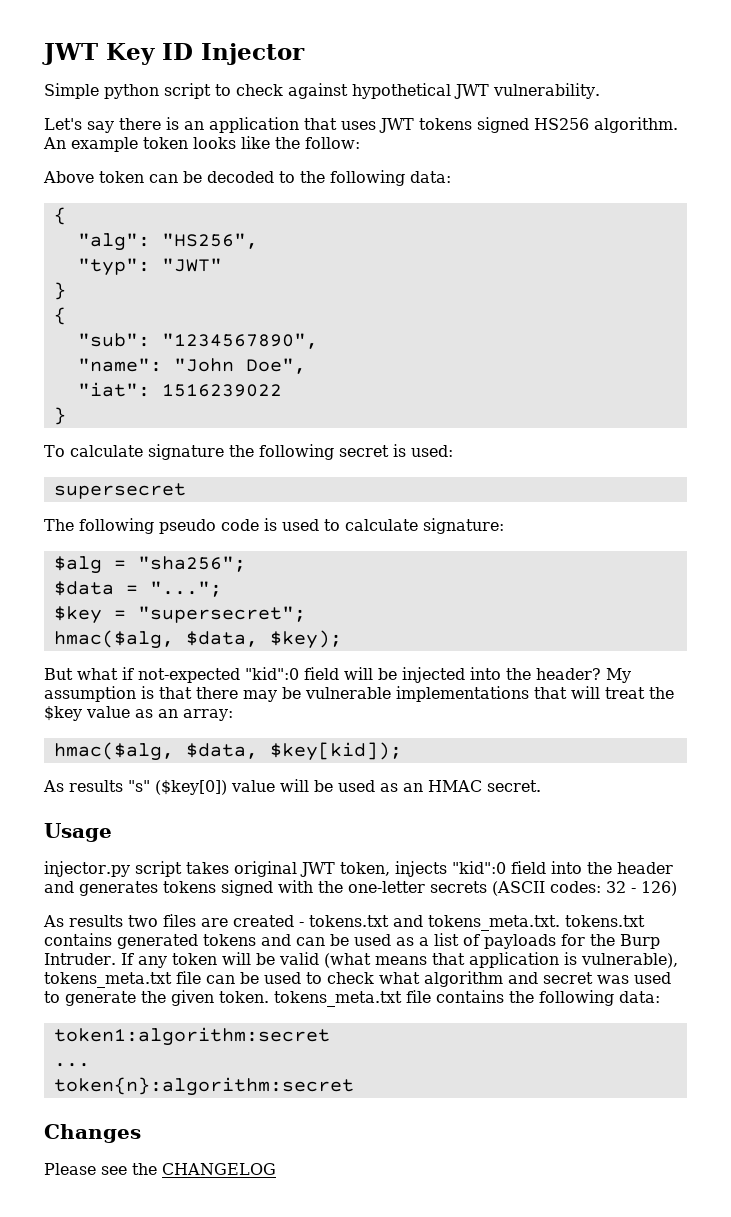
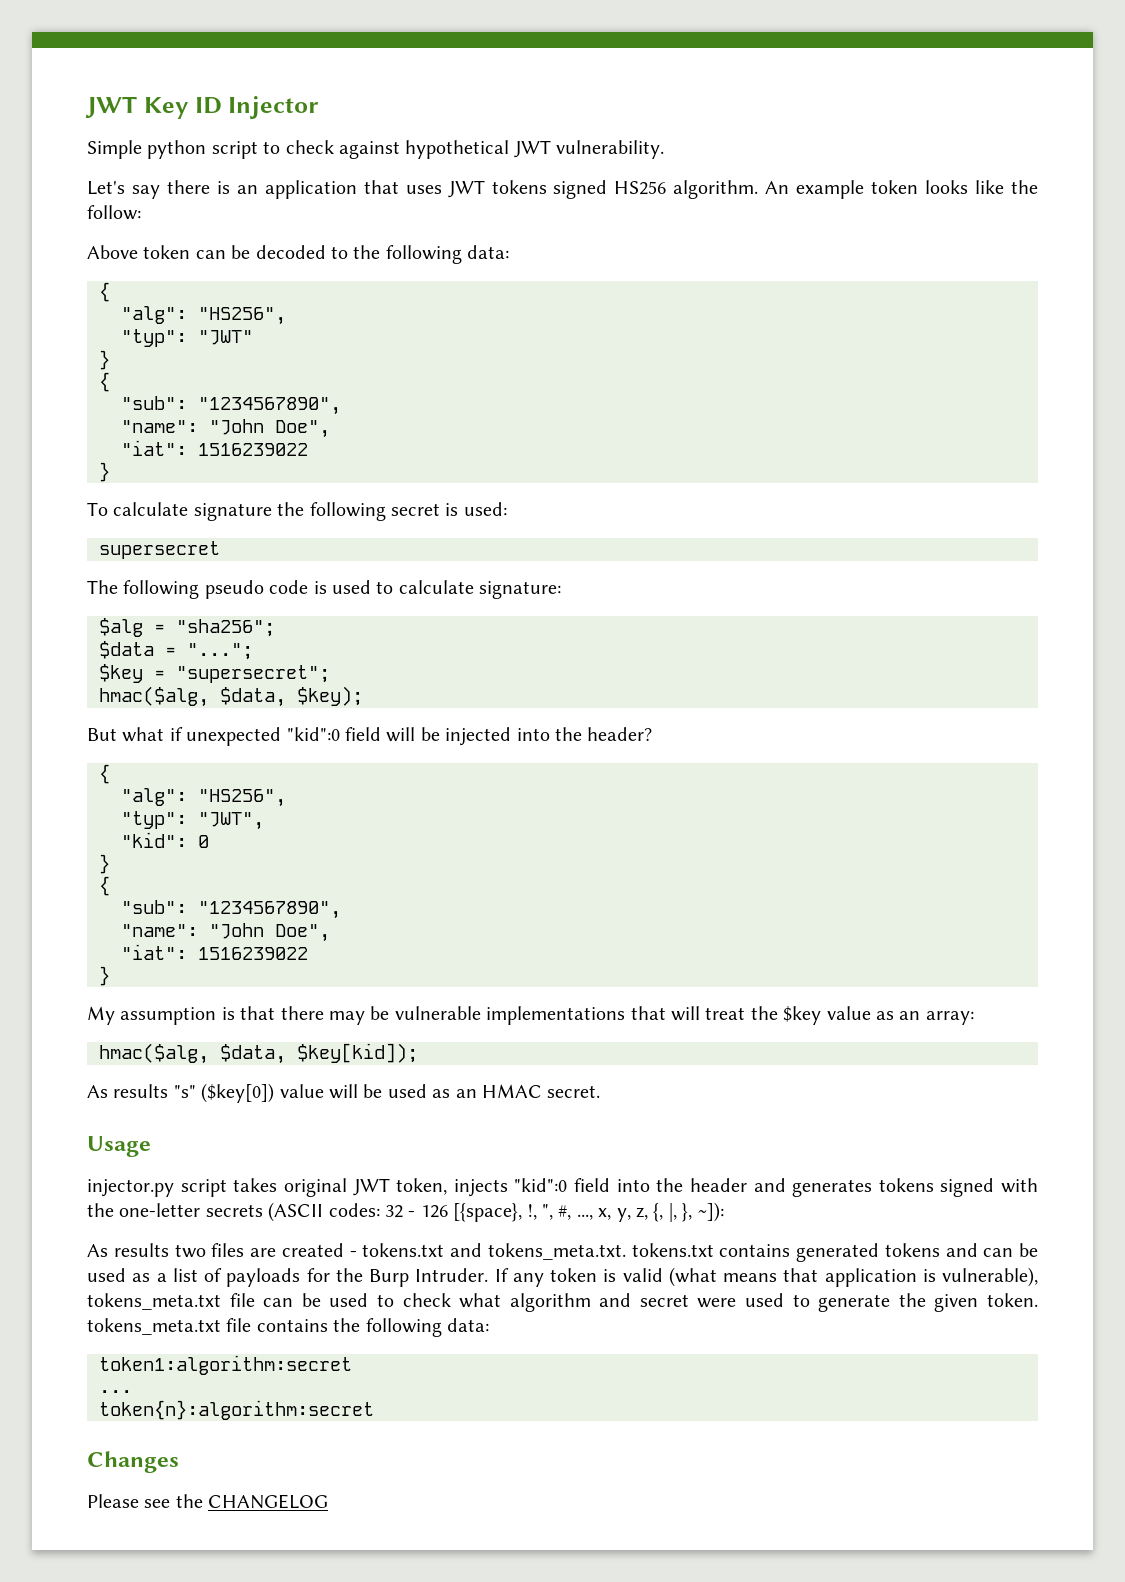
[138,668,240,683] not-expected -> [186,727,282,746] unexpected
(601, 674) none -> [99,764,110,784] [121,788,286,807] [121,811,264,830] [121,832,209,848] [99,854,110,874] [99,876,110,896] [121,900,341,919] [121,923,330,942] [121,944,308,960] [99,966,110,986] // { // "alg": "HS256", // "typ": "JWT", // "kid": 0 // } // { // "sub": "1234567890", // "name": "John Doe", // "iat": 1516239022 // } //
[641,881,677,896] 126) -> [420,1202,724,1222] 126 [{space}, !, ", #, ..., x, y, z, {, |, }, ~]):
[221,952,275,965] will be -> [603,1269,617,1282] is
[597,975,629,984] was -> [697,1298,737,1308] were

